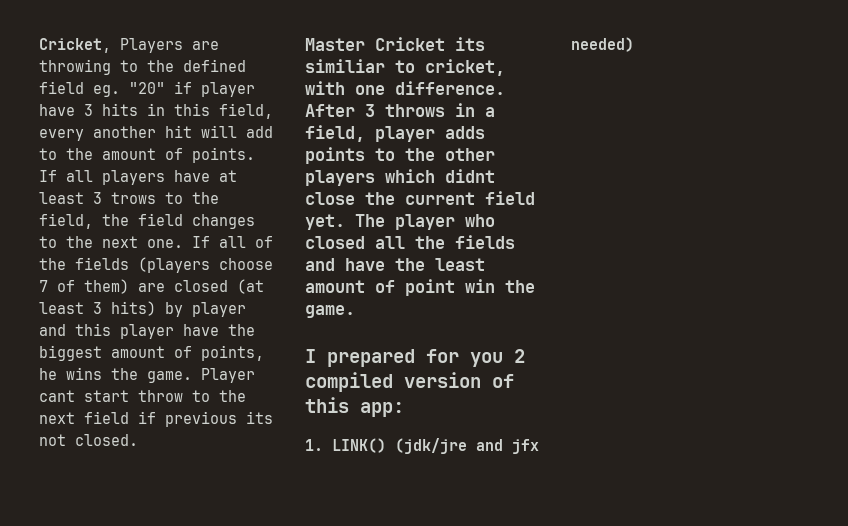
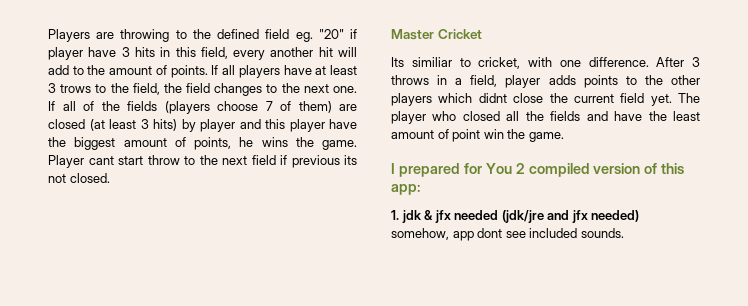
[39,38,111,53] Cricket, -> (48, 35) none
[455,37,485,51] its -> [391,57,404,67] // Its
[470,352,503,367] you -> [485,163,512,174] You
[332,438,539,454] [571,37,634,52] LINK() (jdk/jre and jfx needed) -> [401,210,640,223] [391,228,624,241] jdk & jfx needed (jdk/jre and jfx needed) somehow, app dont see included sounds.

